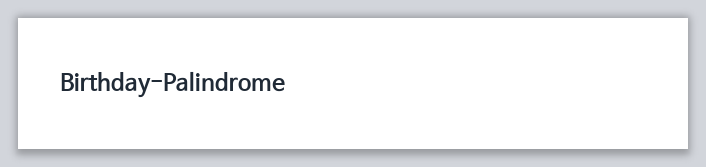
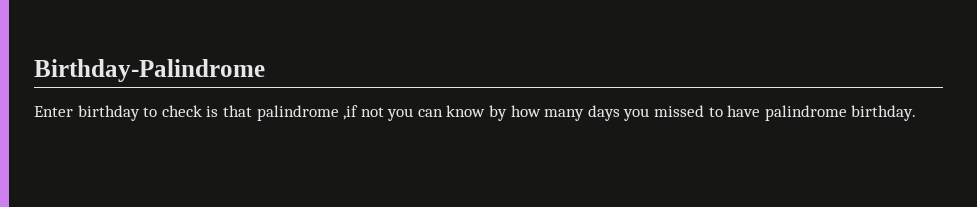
(285, 84) none -> [34,105,917,121] // Enter birthday to check is that palindrome ,if not you can know by how many days you missed to have palindrome birthday.

